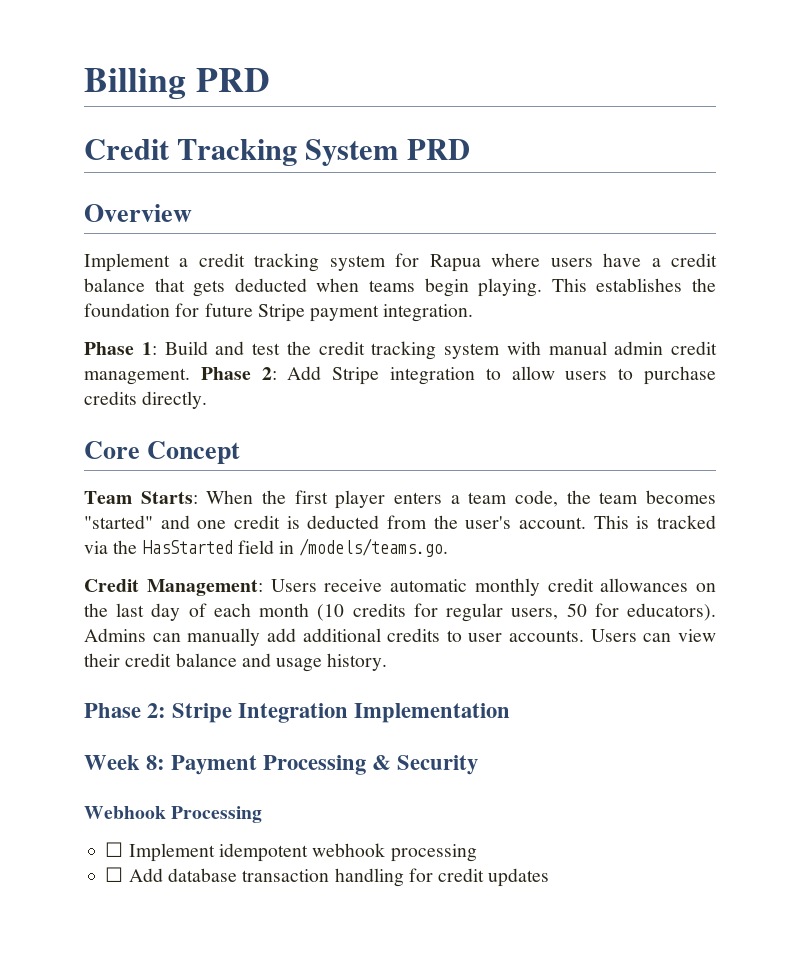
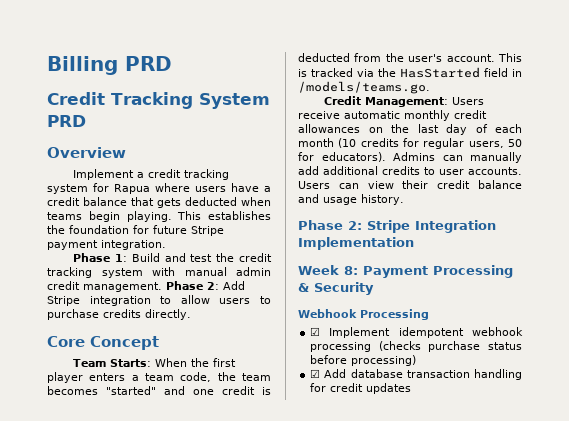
[105,842,124,857] ☐ -> [310,327,321,336] ☑
[105,867,124,882] // ☐ -> [378,341,522,352] [310,355,417,366] [310,369,321,378] (checks purchase status before processing) // ☑

